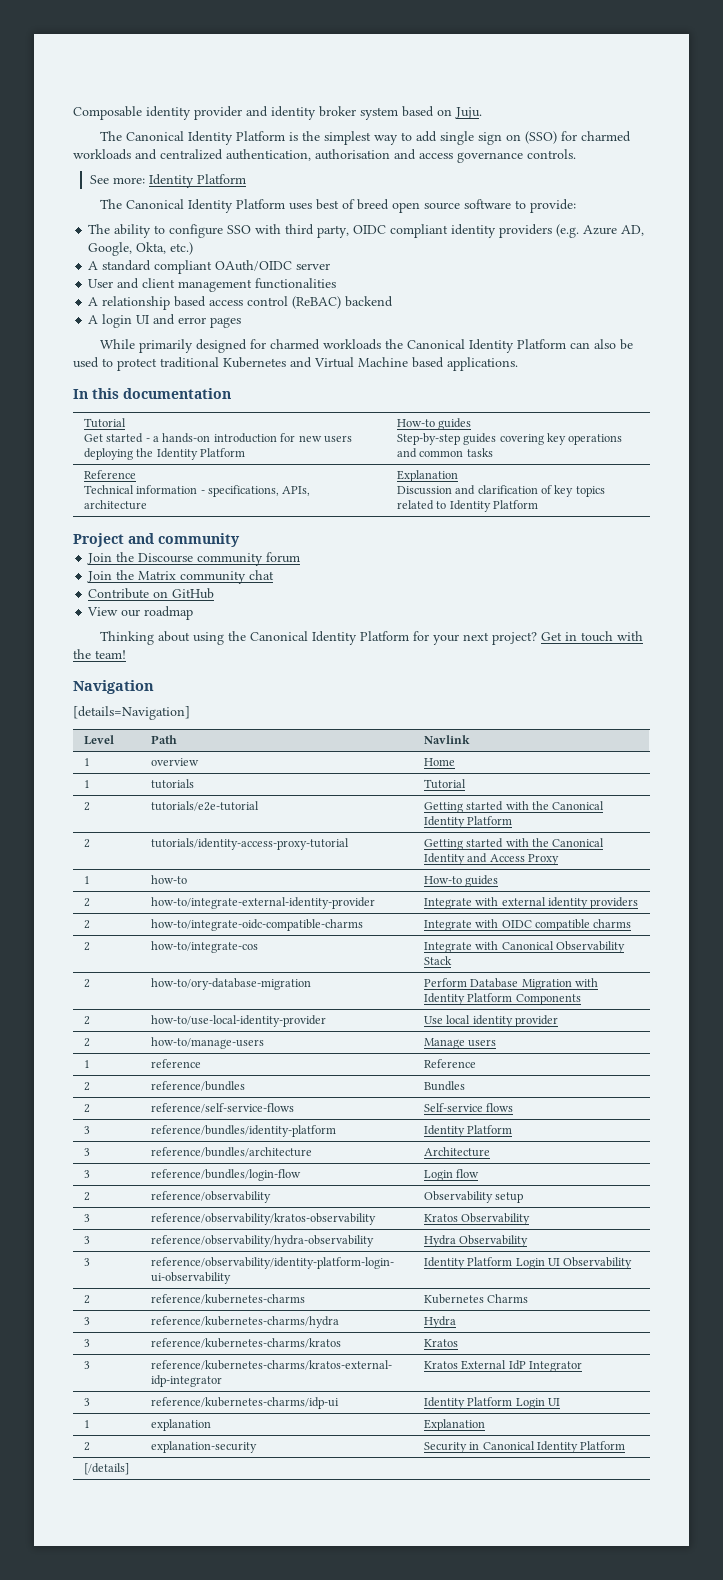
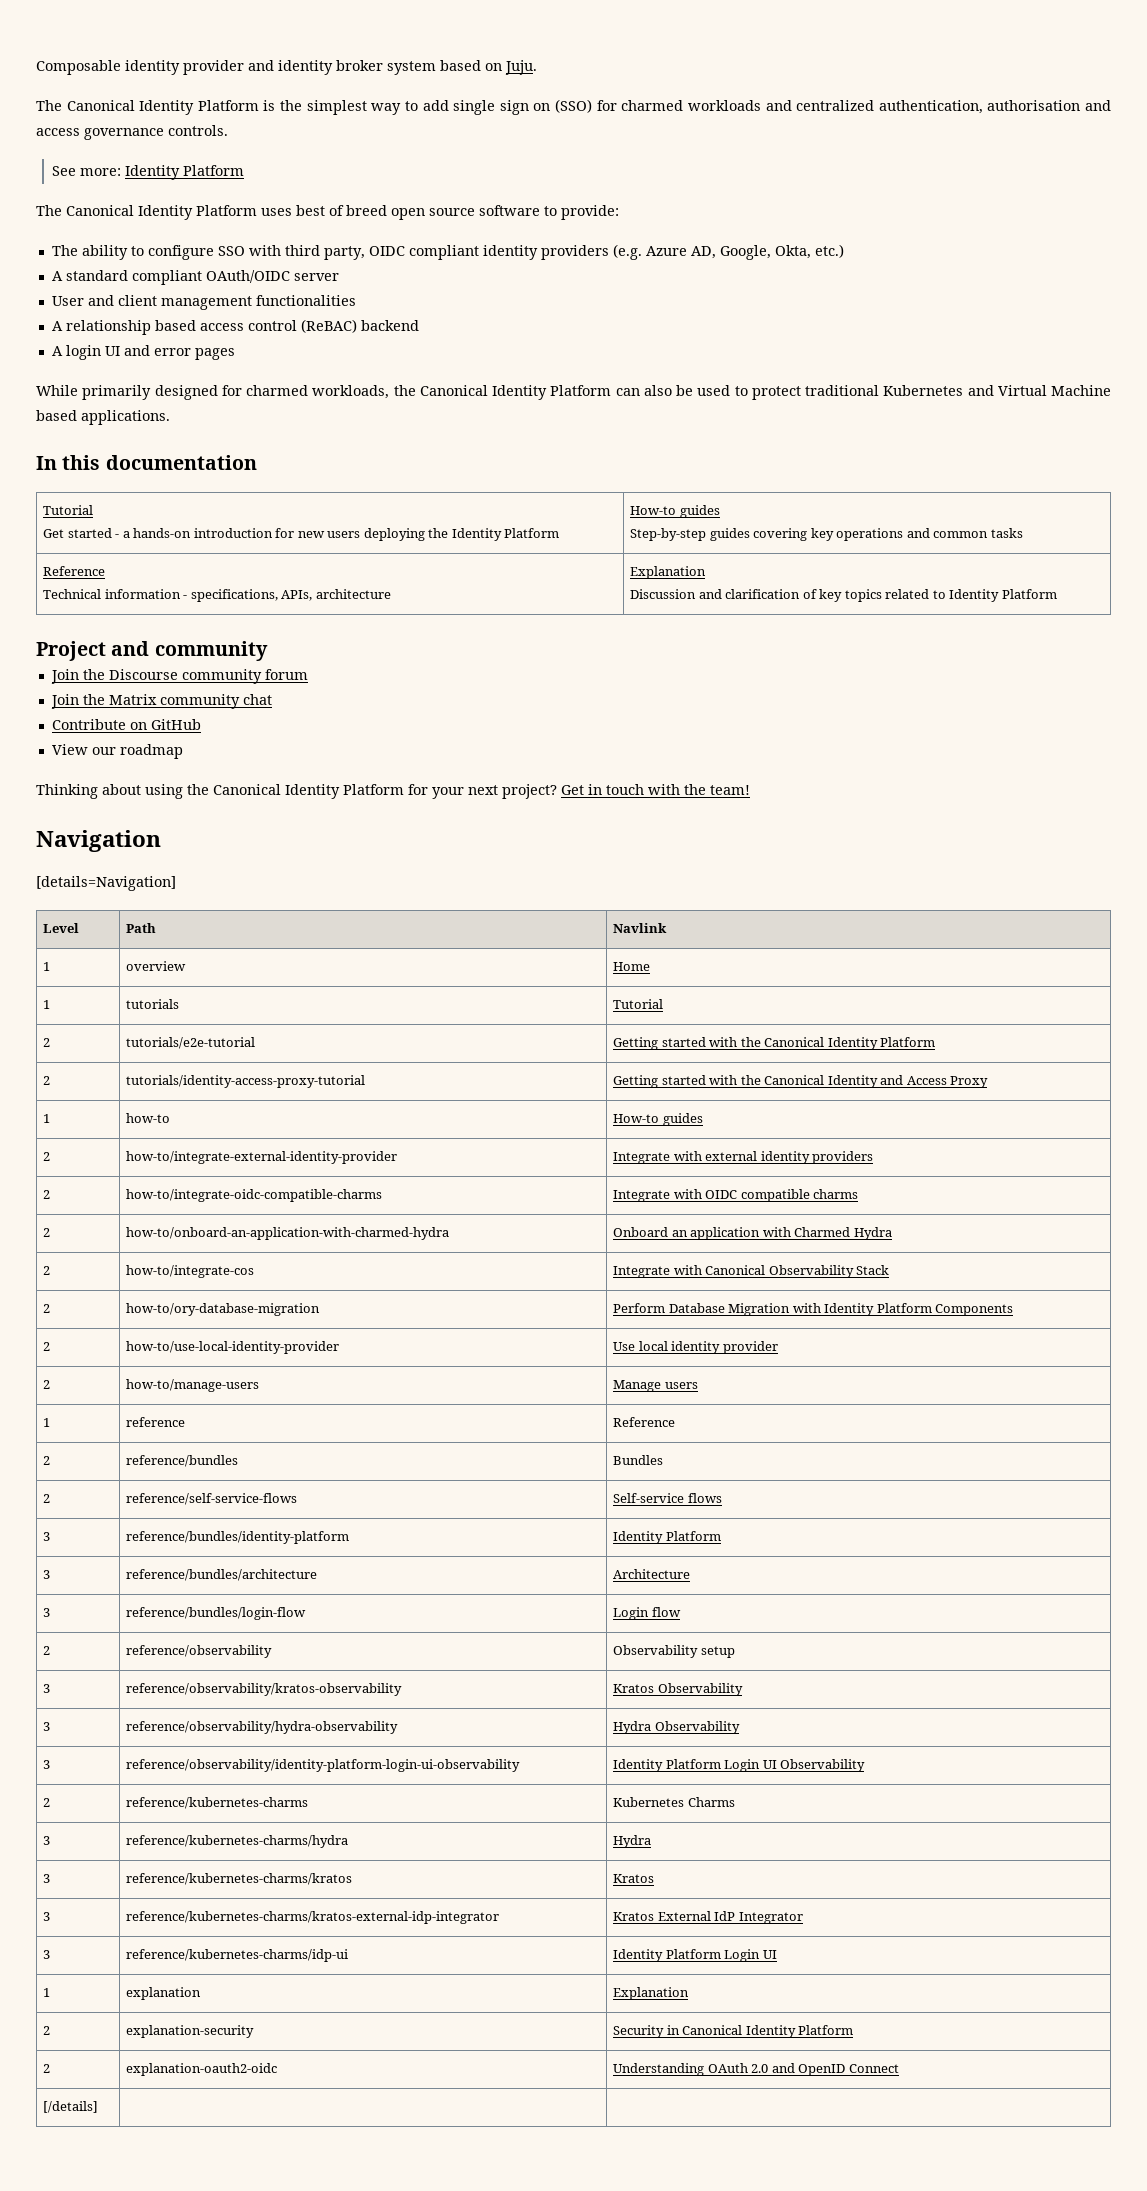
[322,339,381,350] workloads -> [312,385,390,399] workloads,
(632, 923) none -> [43,1228,51,1237] [126,1227,450,1240] [613,1227,892,1240] // 2 | how-to/onboard-an-application-with-charmed-hydra | Onboard an application with Charmed Hydra
(626, 1445) none -> [43,2064,51,2073] [126,2063,278,2076] [613,2063,899,2076] // 2 | explanation-oauth2-oidc | Understanding OAuth 2.0 and OpenID Connect

